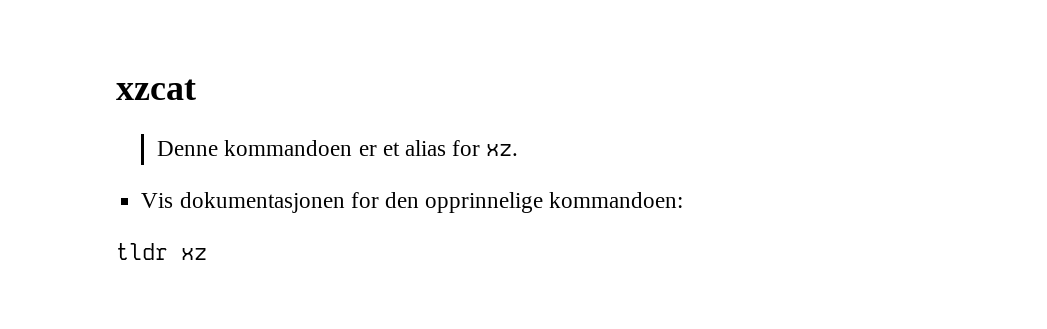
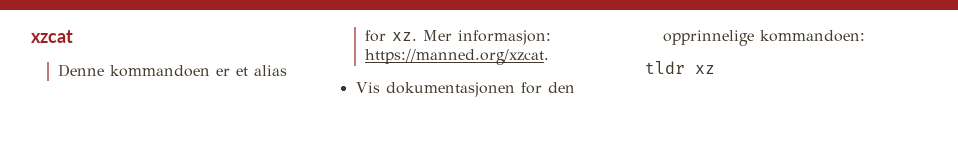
(519, 150) none -> [422,30,551,45] [364,49,549,65] Mer informasjon: https://manned.org/xzcat.

